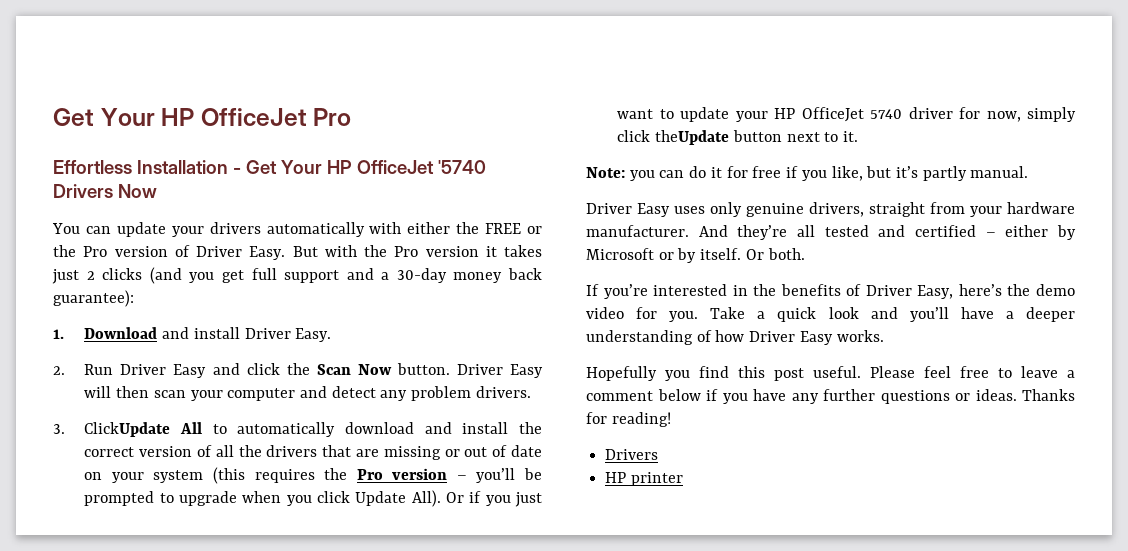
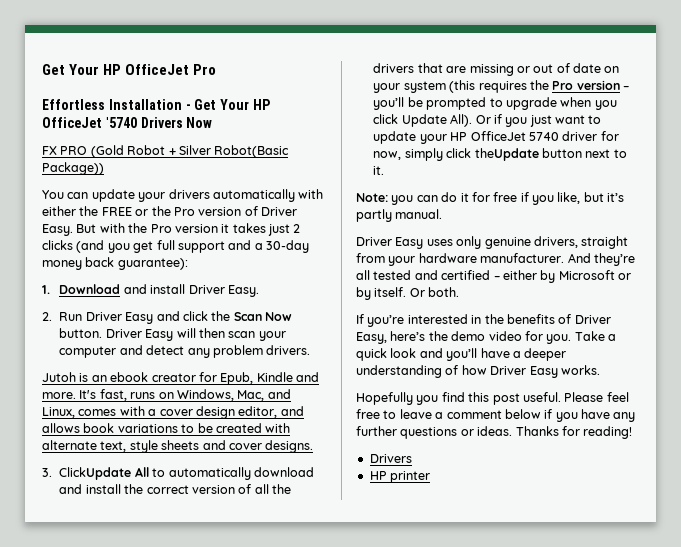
(157, 191) none -> [42,145,290,158] [42,162,104,175] // FX PRO (Gold Robot + Silver Robot(Basic Package))
(531, 392) none -> [42,372,319,385] [42,389,291,401] [42,406,304,419] [42,423,291,433] [42,440,314,453] // Jutoh is an ebook creator for Epub, Kindle and more. It's fast, runs on Windows, Mac, and Linux, comes with a cover design editor, and allows book variations to be created with alternate text, style sheets and cover designs.

